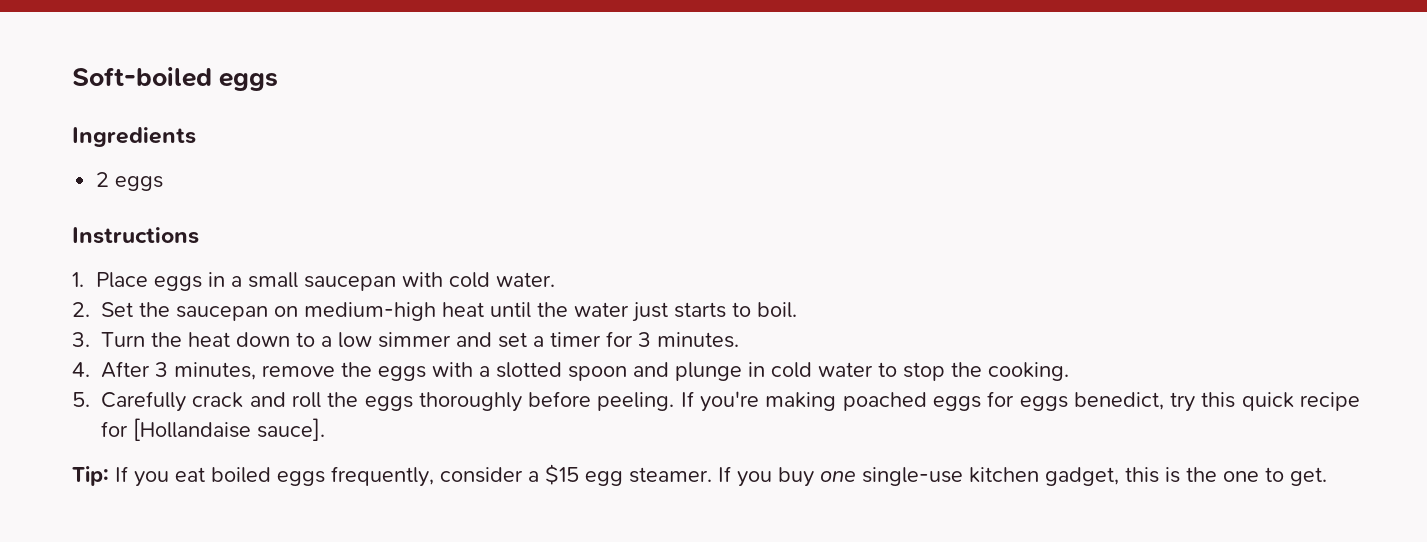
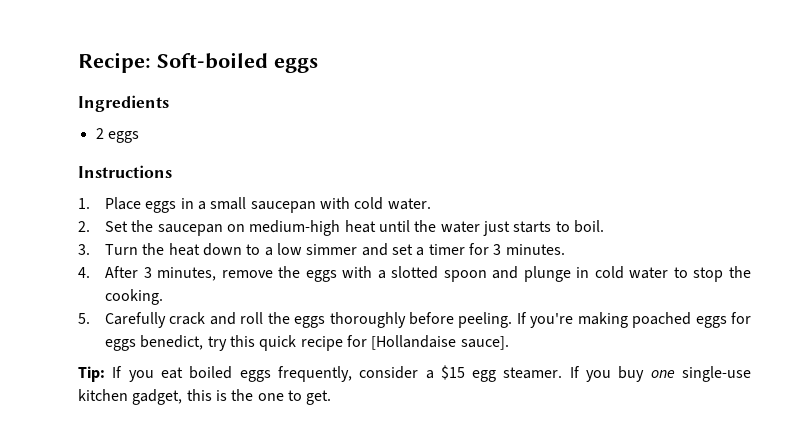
(72, 77) none -> [78,52,151,73] Recipe:

